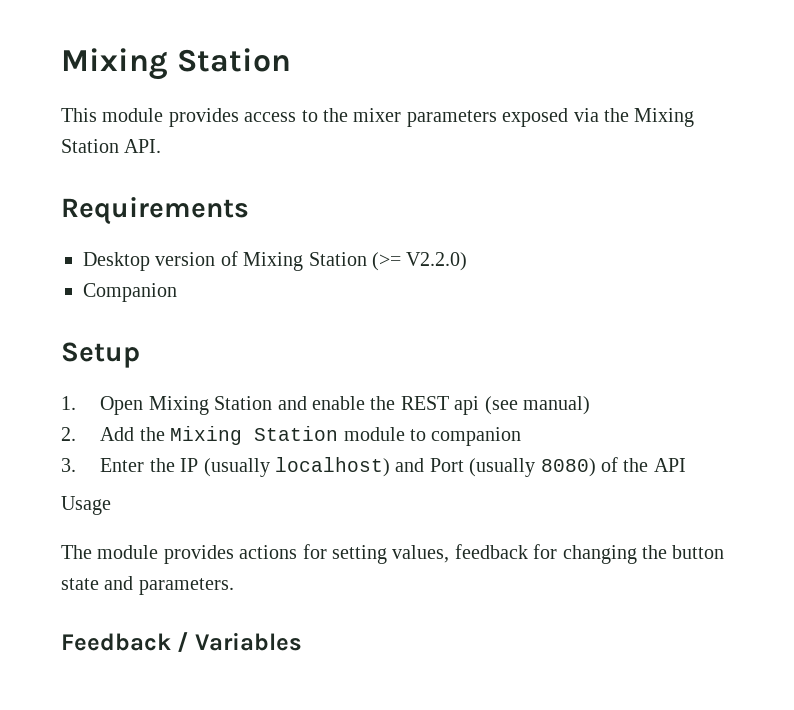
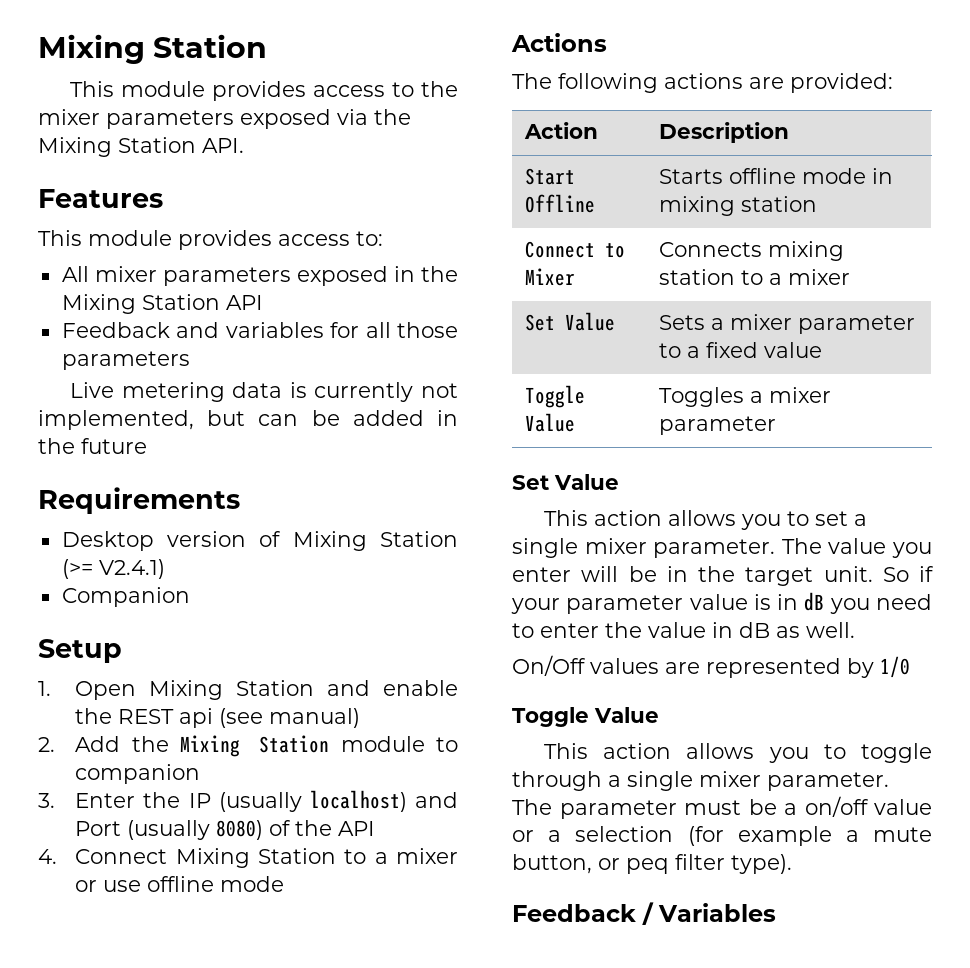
(162, 146) none -> [38,189,163,208] [38,230,383,250] [61,266,458,286] [61,294,263,314] [61,322,459,338] [61,351,190,370] [69,382,458,402] [38,410,458,430] [38,438,147,454] // Features // This module provides access to: // All mixer parameters exposed in the Mixing Station API // Feedback and variables for all those parameters // Live metering data is currently not implemented, but can be added in the future
[406,252,468,271] V2.2.0) -> [98,559,165,579] V2.4.1)
[61,496,111,515] [61,544,725,564] [61,576,234,595] Usage // The module provides actions for setting values, feedback for changing the button state and parameters. -> [38,848,459,868] [75,876,285,892] [511,33,607,52] [512,73,893,93] [524,122,599,139] [659,122,790,143] [525,168,576,185] [525,194,596,213] [659,168,894,184] [659,196,818,216] [525,241,626,258] [525,268,576,286] [659,241,845,261] [659,269,851,285] [525,312,616,331] [659,314,916,334] [659,342,823,358] [525,385,586,408] [525,413,576,432] [659,387,832,407] [659,416,777,435] [512,474,619,490] [543,510,867,530] [512,538,932,558] [512,566,934,586] [511,592,932,614] [512,622,855,638] [512,655,910,678] [512,707,659,727] [543,743,932,763] [512,771,889,791] [512,796,932,819] [512,826,932,846] [512,854,792,874] 4. Connect Mixing Station to a mixer or use offline mode // Actions // The following actions are provided: // Action | Description // Start Offline | Starts offline mode in mixing station // Connect to Mixer | Connects mixing station to a mixer // Set Value | Sets a mixer parameter to a fixed value // Toggle Value | Toggles a mixer parameter // Set Value // This action allows you to set a single mixer parameter. The value you enter will be in the target unit. So if your parameter value is in dB you need to enter the value in dB as well. // On/Off values are represented by 1/0 // Toggle Value // This action allows you to toggle through a single mixer parameter. The parameter must be a on/off value or a selection (for example a mute button, or peq filter type).

